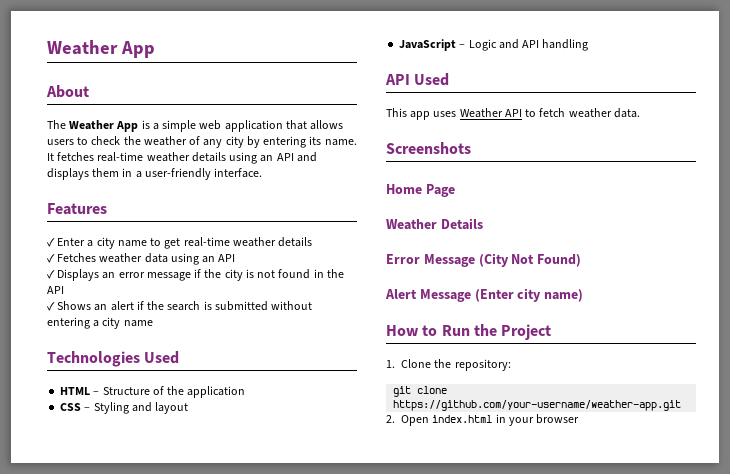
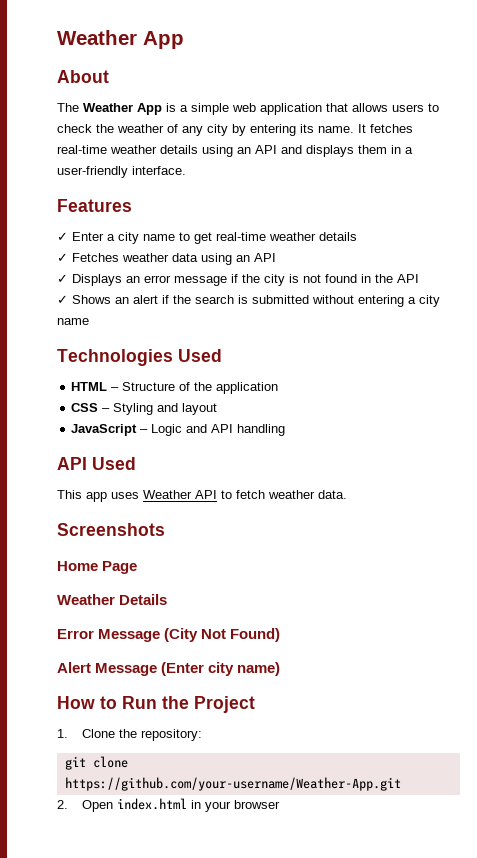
[393,400,682,411] https://github.com/your-username/weather-app.git -> [64,777,401,791] https://github.com/your-username/Weather-App.git

